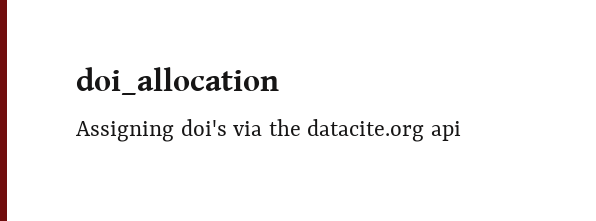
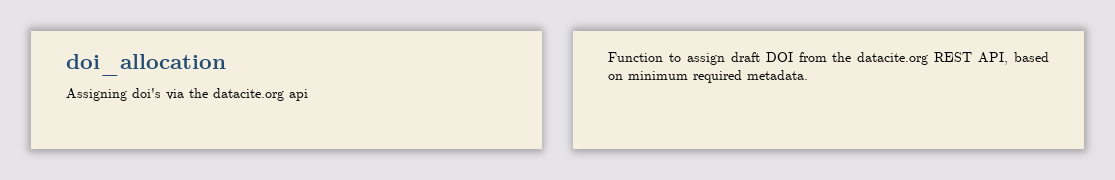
(462, 131) none -> [608,52,1049,65] [608,70,808,83] // Function to assign draft DOI from the datacite.org REST API, based on minimum required metadata.

